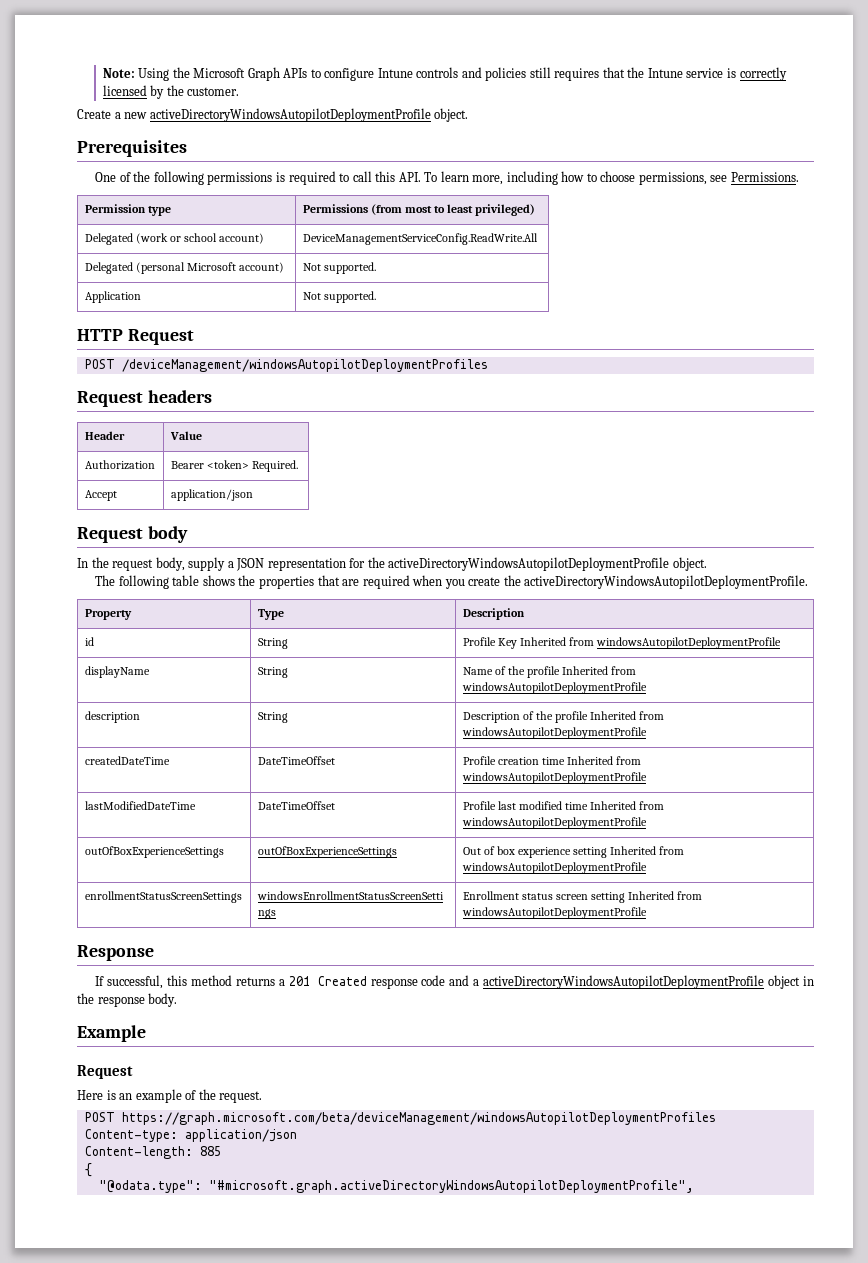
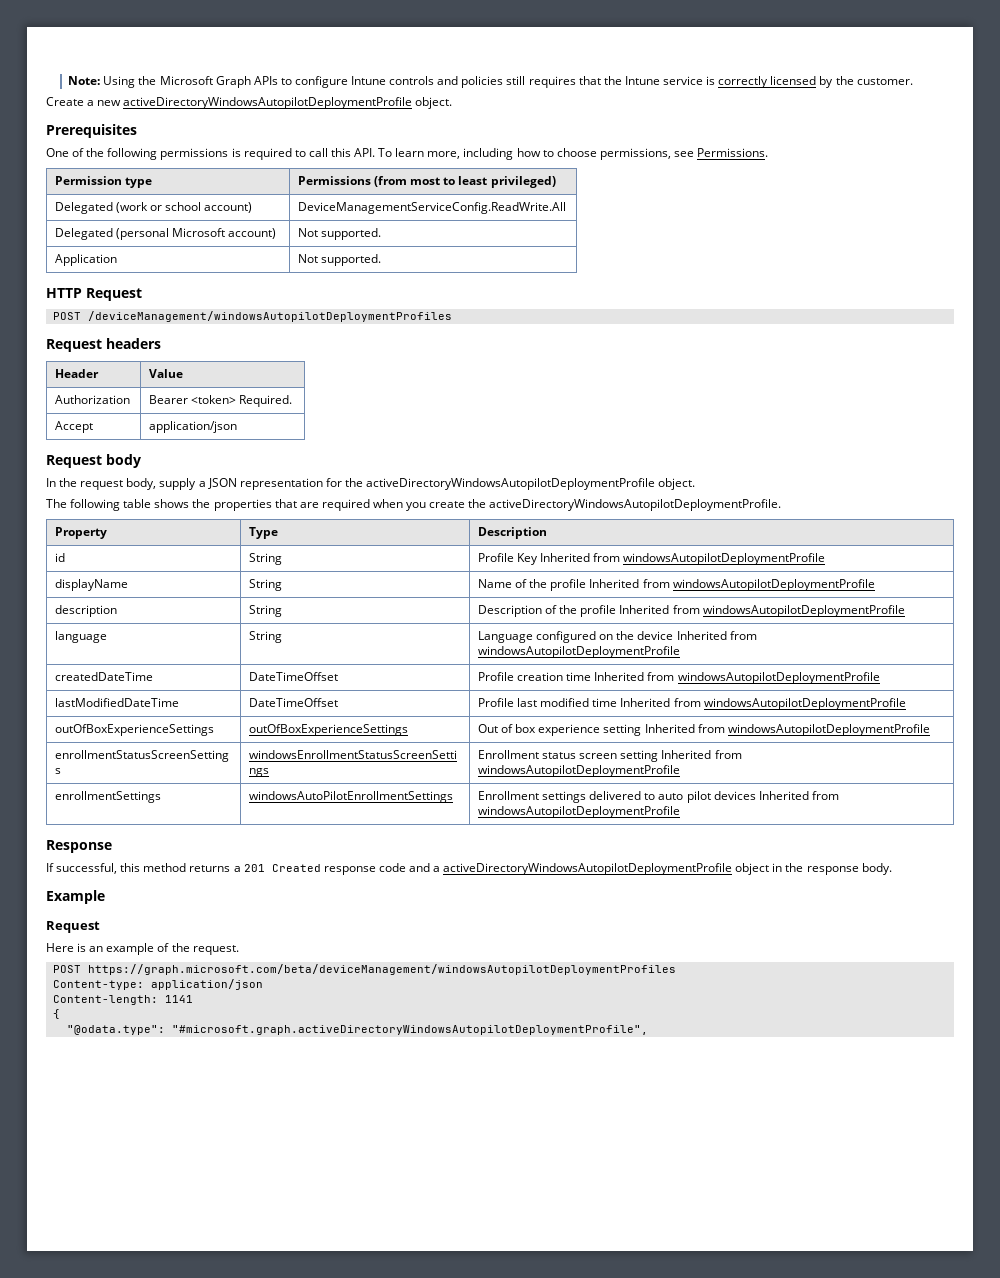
(647, 733) none -> [55,631,108,643] [249,631,283,643] [478,631,757,643] [478,646,681,658] // language | String | Language configured on the device Inherited from windowsAutopilotDeploymentProfile
(647, 913) none -> [55,791,162,803] [249,791,454,803] [478,791,839,803] [478,806,681,818] // enrollmentSettings | windowsAutoPilotEnrollmentSettings | Enrollment settings delivered to auto pilot devices Inherited from windowsAutopilotDeploymentProfile
[199,1146,221,1156] 885 -> [164,995,193,1003] 1141

